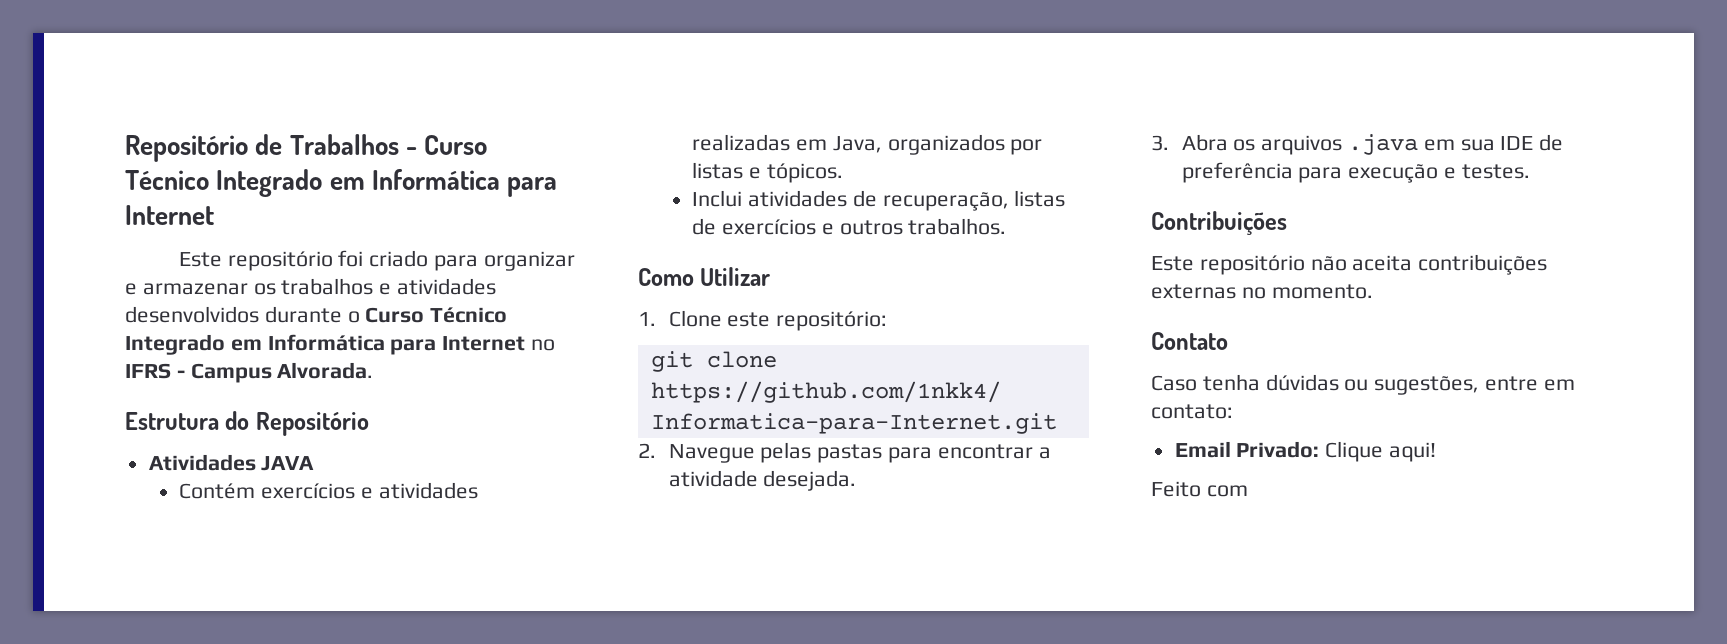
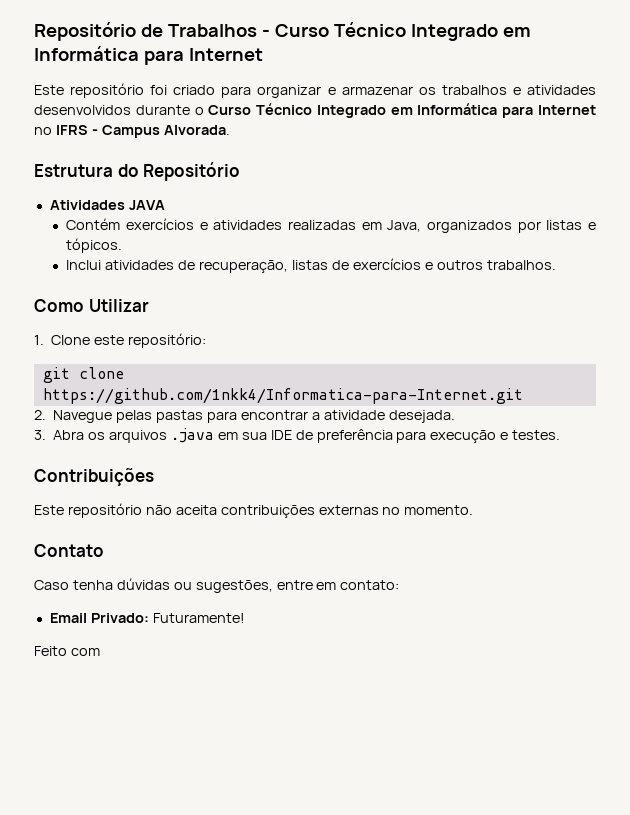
[1325,441,1437,462] Clique aqui! -> [152,613,245,623] Futuramente!

